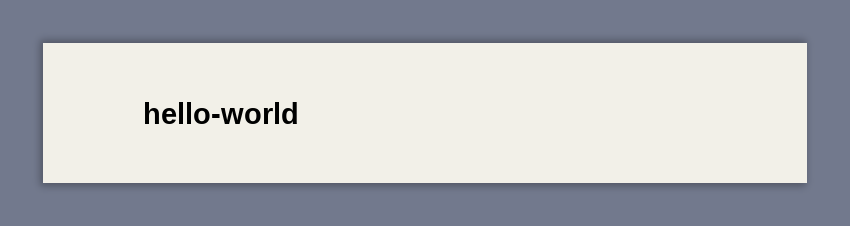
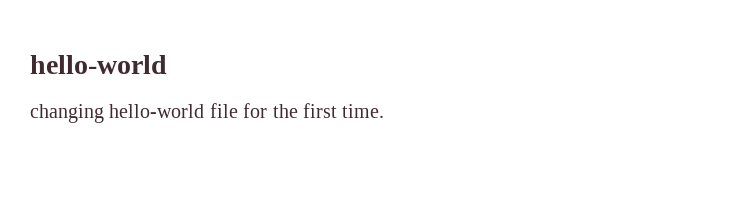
[143,102,299,124] hello-world -> [30,55,167,74] [30,103,385,123] hello-world // changing hello-world file for the first time.

